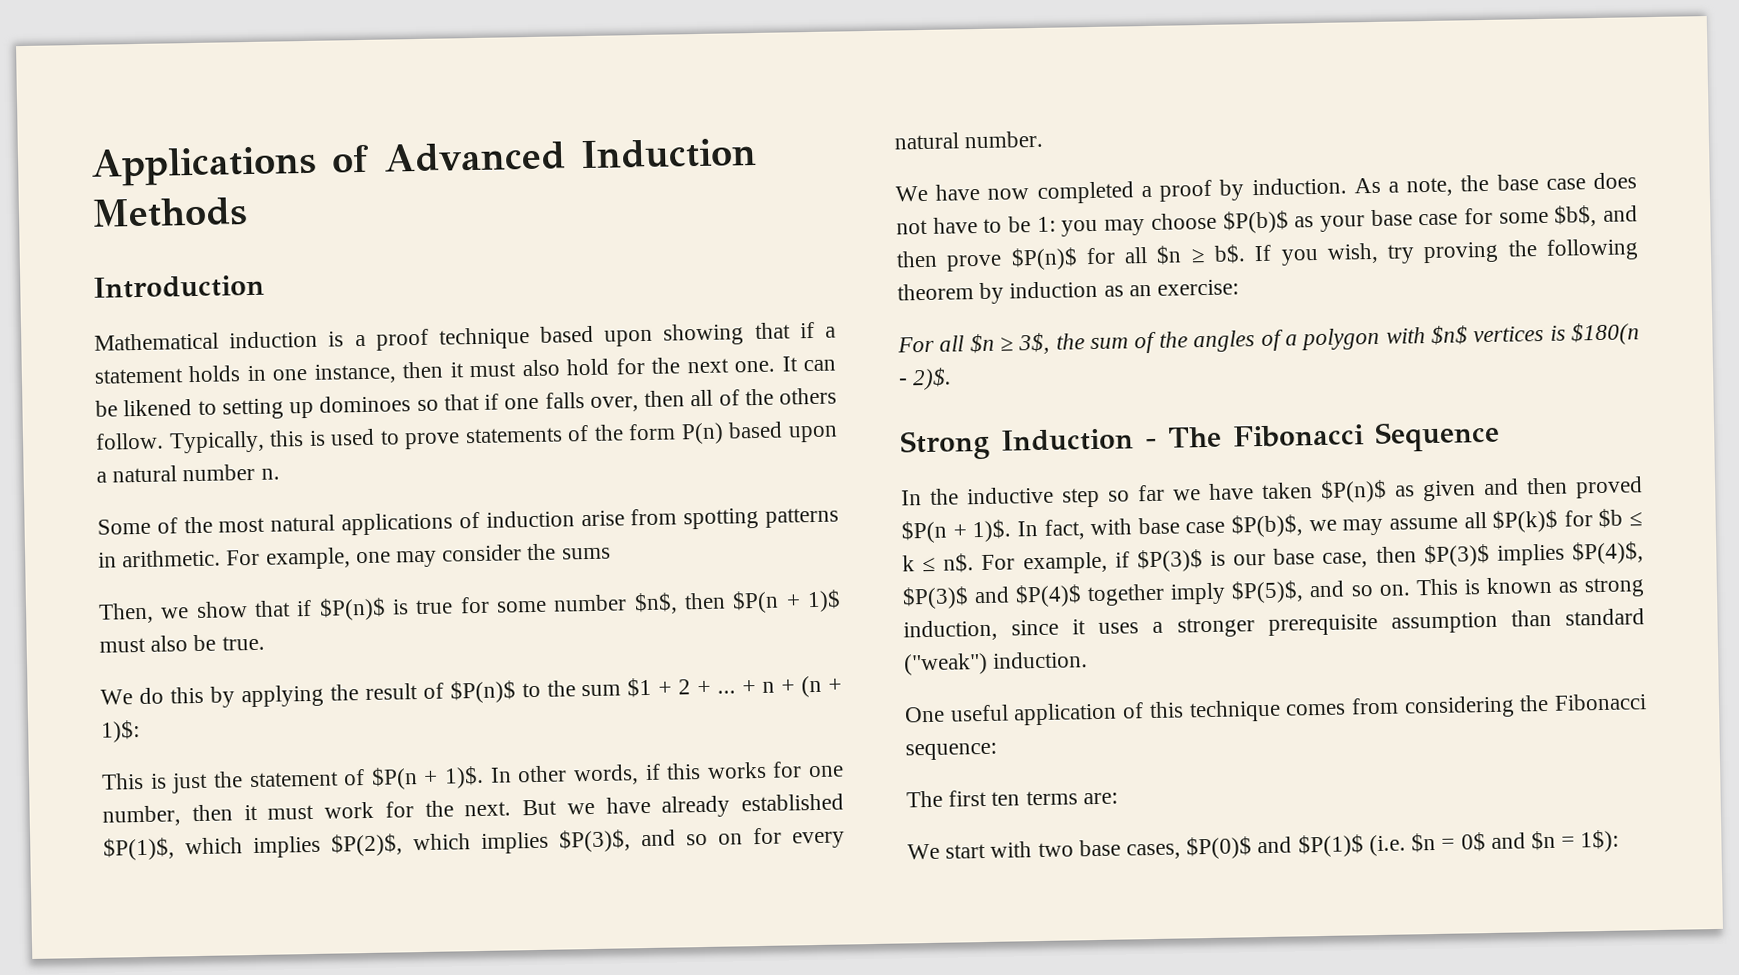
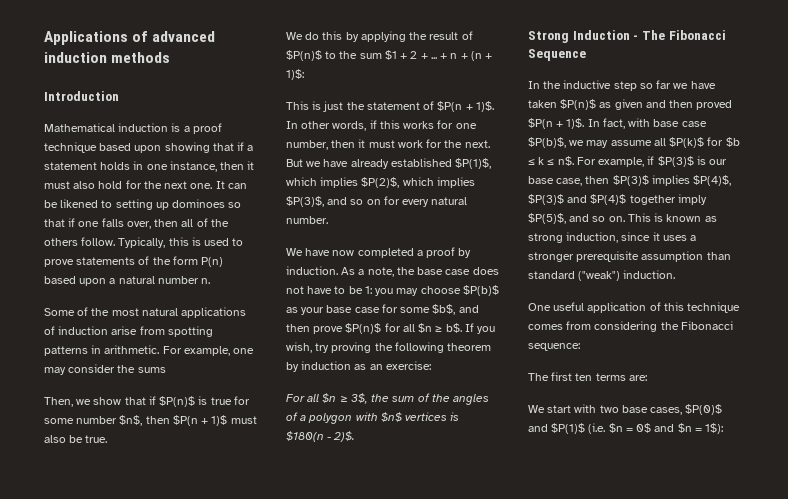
[383,137,757,173] [91,197,248,228] Advanced Induction Methods -> [152,31,216,42] [44,52,171,63] advanced induction methods

